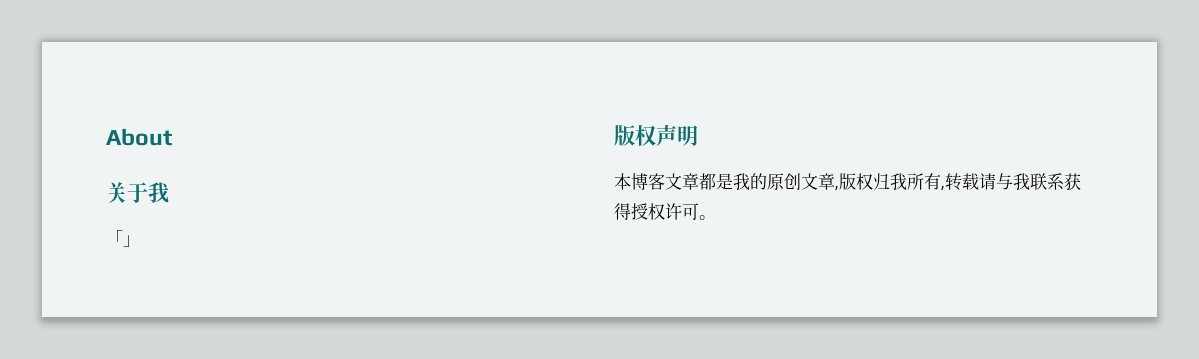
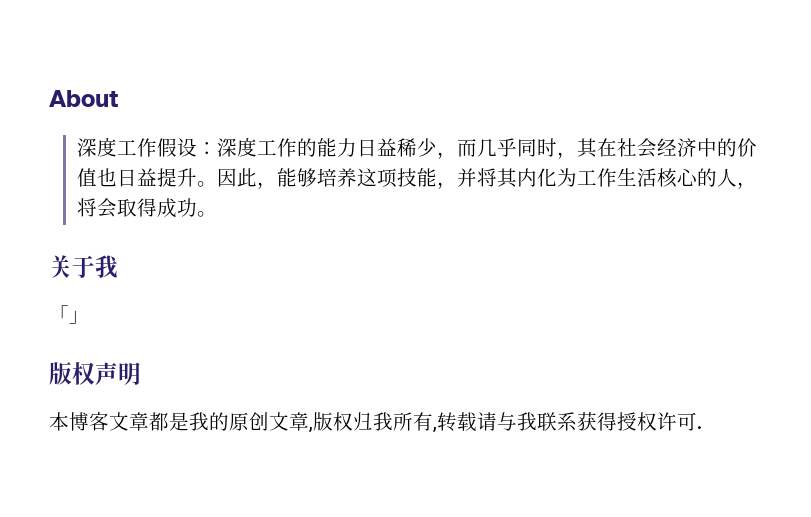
(172, 137) none -> [76,138,757,159] [76,168,757,189] [76,198,217,218] // 深度工作假设：深度工作的能力日益稀少，而几乎同时，其在社会经济中的价值也日益提升。因此，能够培养这项技能，并将其内化为工作生活核心的人，将会取得成功。
[699,215,716,220] 。 -> [697,426,702,429] .

